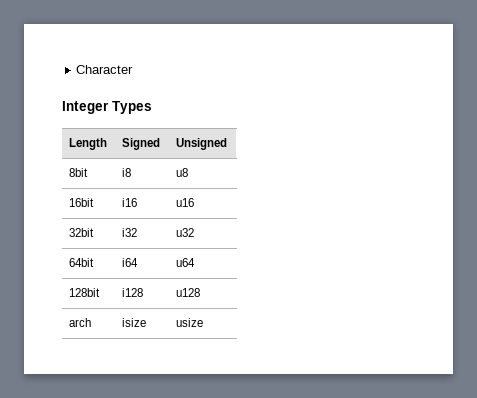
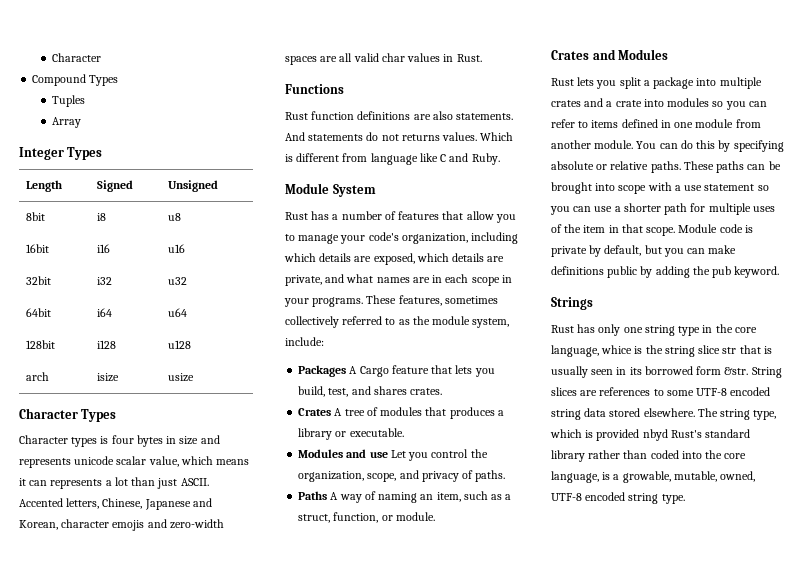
[76,65,134,74] Character -> [51,53,101,62] [32,74,119,86] [51,95,85,107] [51,117,81,128] Character // Compound Types // Tuples // Array
(204, 322) none -> [19,408,117,422] [19,435,220,447] [19,456,250,468] [19,477,209,489] [19,498,212,510] [19,519,224,531] [285,53,482,65] [285,84,344,94] [285,111,514,120] [285,132,514,141] [285,153,500,165] [285,183,376,197] [285,211,516,223] [285,232,519,244] [284,253,505,265] [285,274,512,286] [284,295,498,307] [285,316,510,328] [285,337,324,346] [298,365,495,377] [298,386,443,397] [298,407,504,419] [298,428,404,440] [298,449,488,461] [298,470,506,482] [298,491,512,503] [298,512,435,523] [551,49,669,60] [551,77,762,89] [551,98,767,110] [551,119,761,128] [551,140,784,152] [551,161,781,173] [551,182,769,194] [550,203,775,215] [551,224,753,236] [551,245,737,257] [551,266,780,278] [551,297,593,310] [551,324,757,336] [551,345,772,357] [551,366,782,378] [551,387,771,396] [551,408,777,420] [550,429,751,441] [551,450,747,462] [551,471,756,483] [551,492,685,504] // Character Types // Character types is four bytes in size and represents unicode scalar value, which means it can represents a lot than just ASCII. Accented letters, Chinese, Japanese and Korean, character emojis and zero-width spaces are all valid char values in Rust. // Functions // Rust function definitions are also statements. And statements do not returns values. Which is different from language like C and Ruby. // Module System // Rust has a number of features that allow you to manage your code's organization, including which details are exposed, which details are private, and what names are in each scope in your programs. These features, sometimes collectively referred to as the module system, include: // Packages A Cargo feature that lets you build, test, and shares crates. // Crates A tree of modules that produces a library or executable. // Modules and use Let you control the organization, scope, and privacy of paths. // Paths A way of naming an item, such as a struct, function, or module. // Crates and Modules // Rust lets you split a package into multiple crates and a crate into modules so you can refer to items defined in one module from another module. You can do this by specifying absolute or relative paths. These paths can be brought into scope with a use statement so you can use a shorter path for multiple uses of the item in that scope. Module code is private by default, but you can make definitions public by adding the pub keyword. // Strings // Rust has only one string type in the core language, whice is the string slice str that is usually seen in its borrowed form &str. String slices are references to some UTF-8 encoded string data stored elsewhere. The string type, which is provided nbyd Rust's standard library rather than coded into the core language, is a growable, mutable, owned, UTF-8 encoded string type.

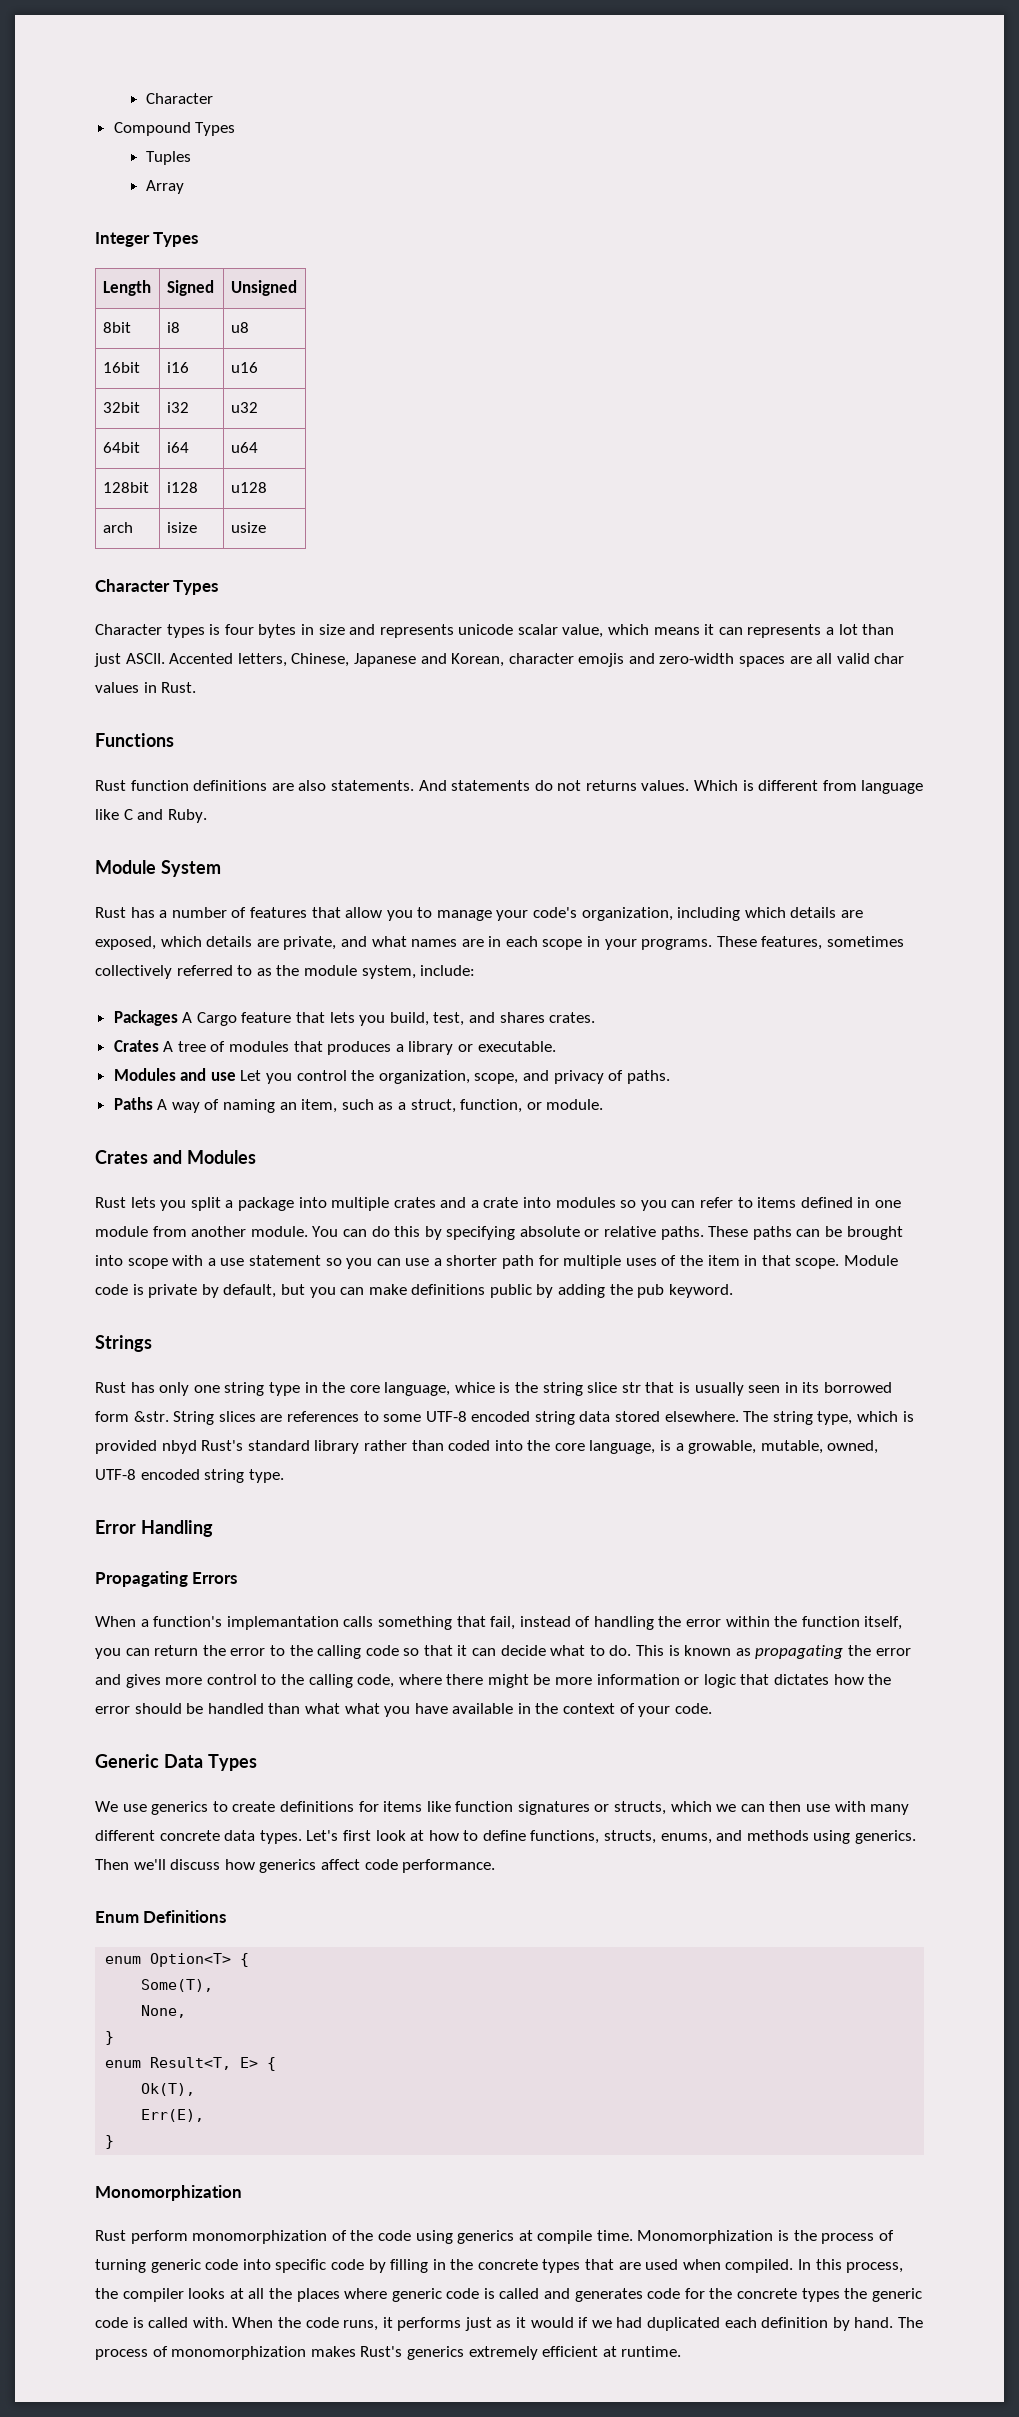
(685, 499) none -> [95,1520,213,1537] [95,1571,238,1587] [95,1616,903,1630] [95,1645,911,1659] [95,1674,892,1688] [95,1703,712,1717] [95,1754,257,1771] [95,1801,910,1815] [95,1830,917,1844] [95,1859,496,1873] [95,1910,227,1923] [105,1953,250,1967] [141,1979,214,1992] [141,2005,187,2018] [105,2031,115,2045] [105,2057,277,2071] [141,2083,196,2096] [141,2109,205,2122] [105,2135,115,2149] [95,2185,242,2201] [95,2230,894,2244] [95,2259,904,2273] [95,2288,922,2302] [95,2317,923,2331] [95,2346,682,2360] // Error Handling // Propagating Errors // When a function's implemantation calls something that fail, instead of handling the error within the function itself, you can return the error to the calling code so that it can decide what to do. This is known as propagating the error and gives more control to the calling code, where there might be more information or logic that dictates how the error should be handled than what what you have available in the context of your code. // Generic Data Types // We use generics to create definitions for items like function signatures or structs, which we can then use with many different concrete data types. Let's first look at how to define functions, structs, enums, and methods using generics. Then we'll discuss how generics affect code performance. // Enum Definitions // enum Option<T> { // Some(T), // None, // } // enum Result<T, E> { // Ok(T), // Err(E), // } // Monomorphization // Rust perform monomorphization of the code using generics at compile time. Monomorphization is the process of turning generic code into specific code by filling in the concrete types that are used when compiled. In this process, the compiler looks at all the places where generic code is called and generates code for the concrete types the generic code is called with. When the code runs, it performs just as it would if we had duplicated each definition by hand. The process of monomorphization makes Rust's generics extremely efficient at runtime.

